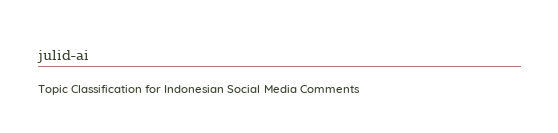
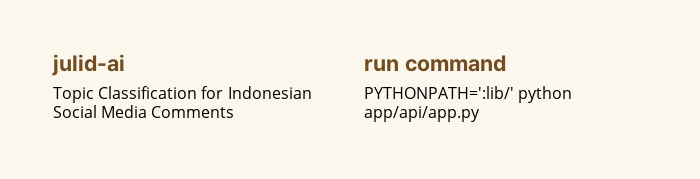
(360, 89) none -> [364,55,506,72] [364,86,573,103] [364,106,480,122] // run command // PYTHONPATH=':lib/' python app/api/app.py

